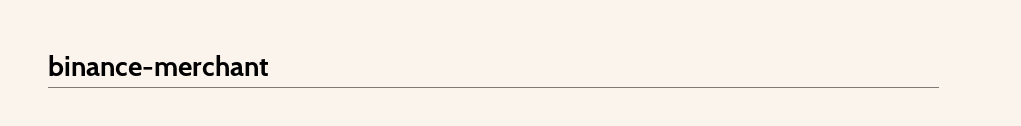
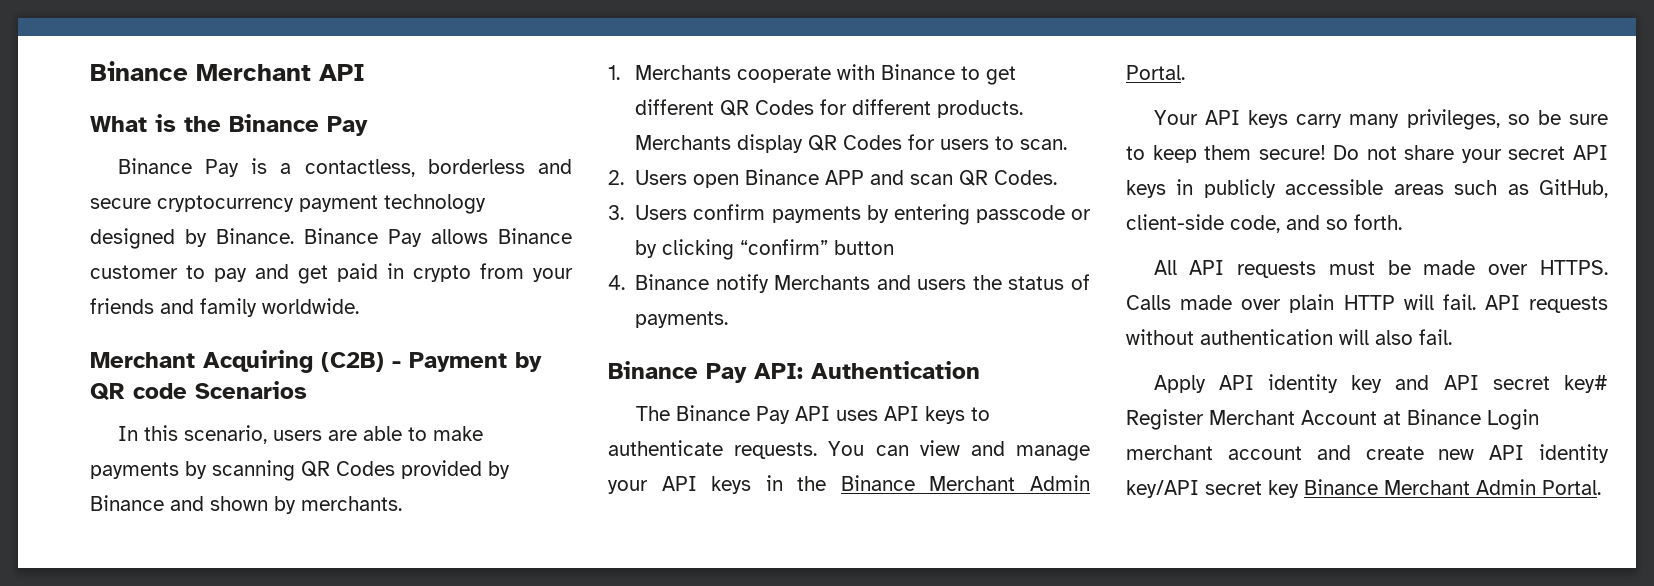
[48,55,269,76] binance-merchant -> [90,61,365,81] [90,114,368,136] [117,158,572,177] [90,194,486,214] [90,228,572,249] [90,263,573,284] [90,298,359,317] [90,350,542,373] [90,381,307,401] [117,425,483,444] [90,460,510,481] [90,495,402,514] [608,64,1017,85] [635,99,1024,118] [635,134,1068,153] [608,169,1058,188] [608,204,1091,225] [635,239,895,260] [608,274,1090,293] [635,311,729,328] [608,361,980,383] [635,405,990,424] [608,440,1090,461] [608,475,1090,494] [1126,65,1185,80] [1153,109,1608,130] [1126,145,1608,163] [1126,179,1608,198] [1126,214,1402,233] [1153,260,1608,278] [1126,294,1608,313] [1126,329,1452,345] [1153,374,1608,393] [1126,409,1539,430] [1126,444,1609,463] [1126,479,1601,498] Binance Merchant API // What is the Binance Pay // Binance Pay is a contactless, borderless and secure cryptocurrency payment technology designed by Binance. Binance Pay allows Binance customer to pay and get paid in crypto from your friends and family worldwide. // Merchant Acquiring (C2B) - Payment by QR code Scenarios // In this scenario, users are able to make payments by scanning QR Codes provided by Binance and shown by merchants. // 1. Merchants cooperate with Binance to get different QR Codes for different products. Merchants display QR Codes for users to scan. // 2. Users open Binance APP and scan QR Codes. // 3. Users confirm payments by entering passcode or by clicking “confirm” button // 4. Binance notify Merchants and users the status of payments. // Binance Pay API: Authentication // The Binance Pay API uses API keys to authenticate requests. You can view and manage your API keys in the Binance Merchant Admin Portal. // Your API keys carry many privileges, so be sure to keep them secure! Do not share your secret API keys in publicly accessible areas such as GitHub, client-side code, and so forth. // All API requests must be made over HTTPS. Calls made over plain HTTP will fail. API requests without authentication will also fail. // Apply API identity key and API secret key# Register Merchant Account at Binance Login merchant account and create new API identity key/API secret key Binance Merchant Admin Portal.

